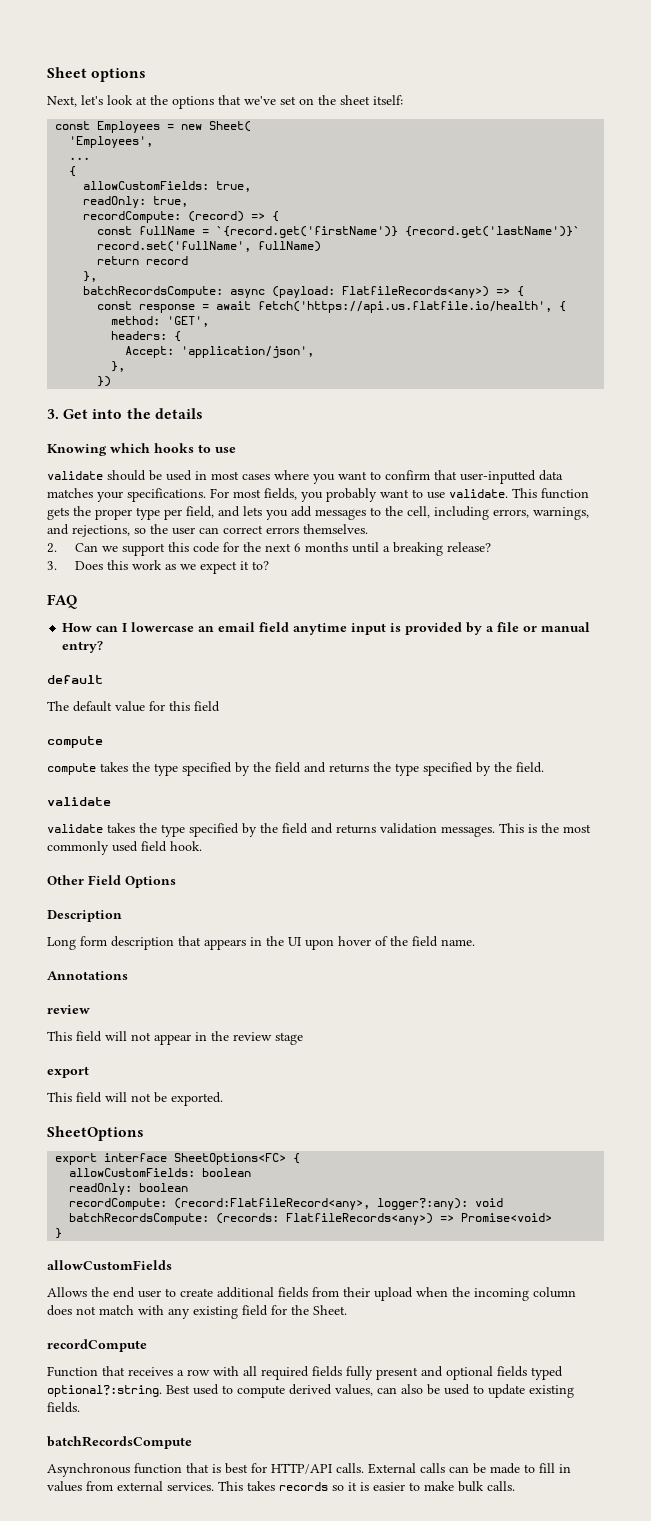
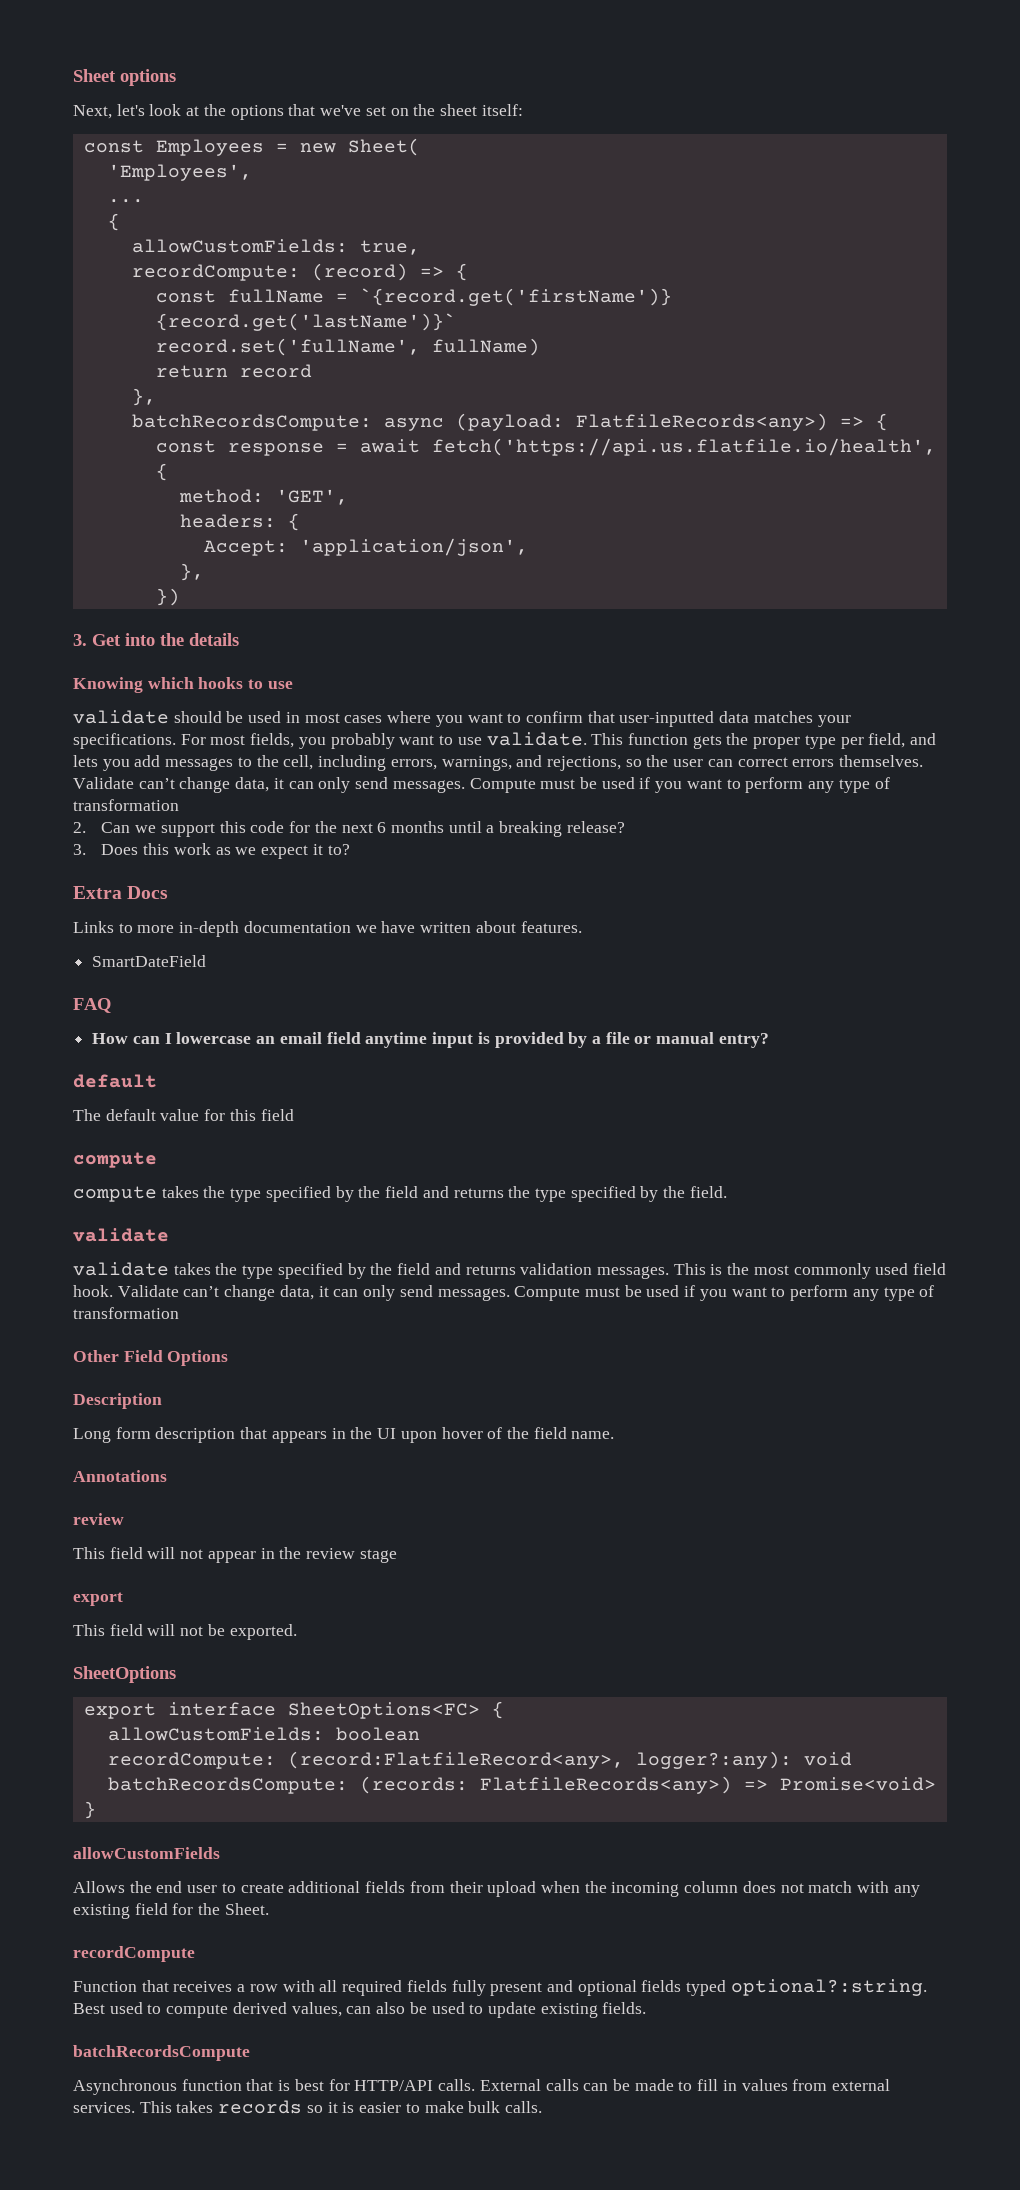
[83,196,189,208] // readOnly: true, -> (420, 247) none
(368, 529) none -> [73,777,890,793] [73,799,179,811] Validate can’t change data, it can only send messages. Compute must be used if you want to perform any type of transformation
(269, 565) none -> [73,886,169,899] [73,921,582,937] [92,955,207,967] // Extra Docs // Links to more in-depth documentation we have written about features. // SmartDateField
(202, 846) none -> [117,1285,935,1301] [73,1307,179,1319] Validate can’t change data, it can only send messages. Compute must be used if you want to perform any type of transformation
[69,1183,189,1195] // readOnly: boolean -> (420, 1734) none

